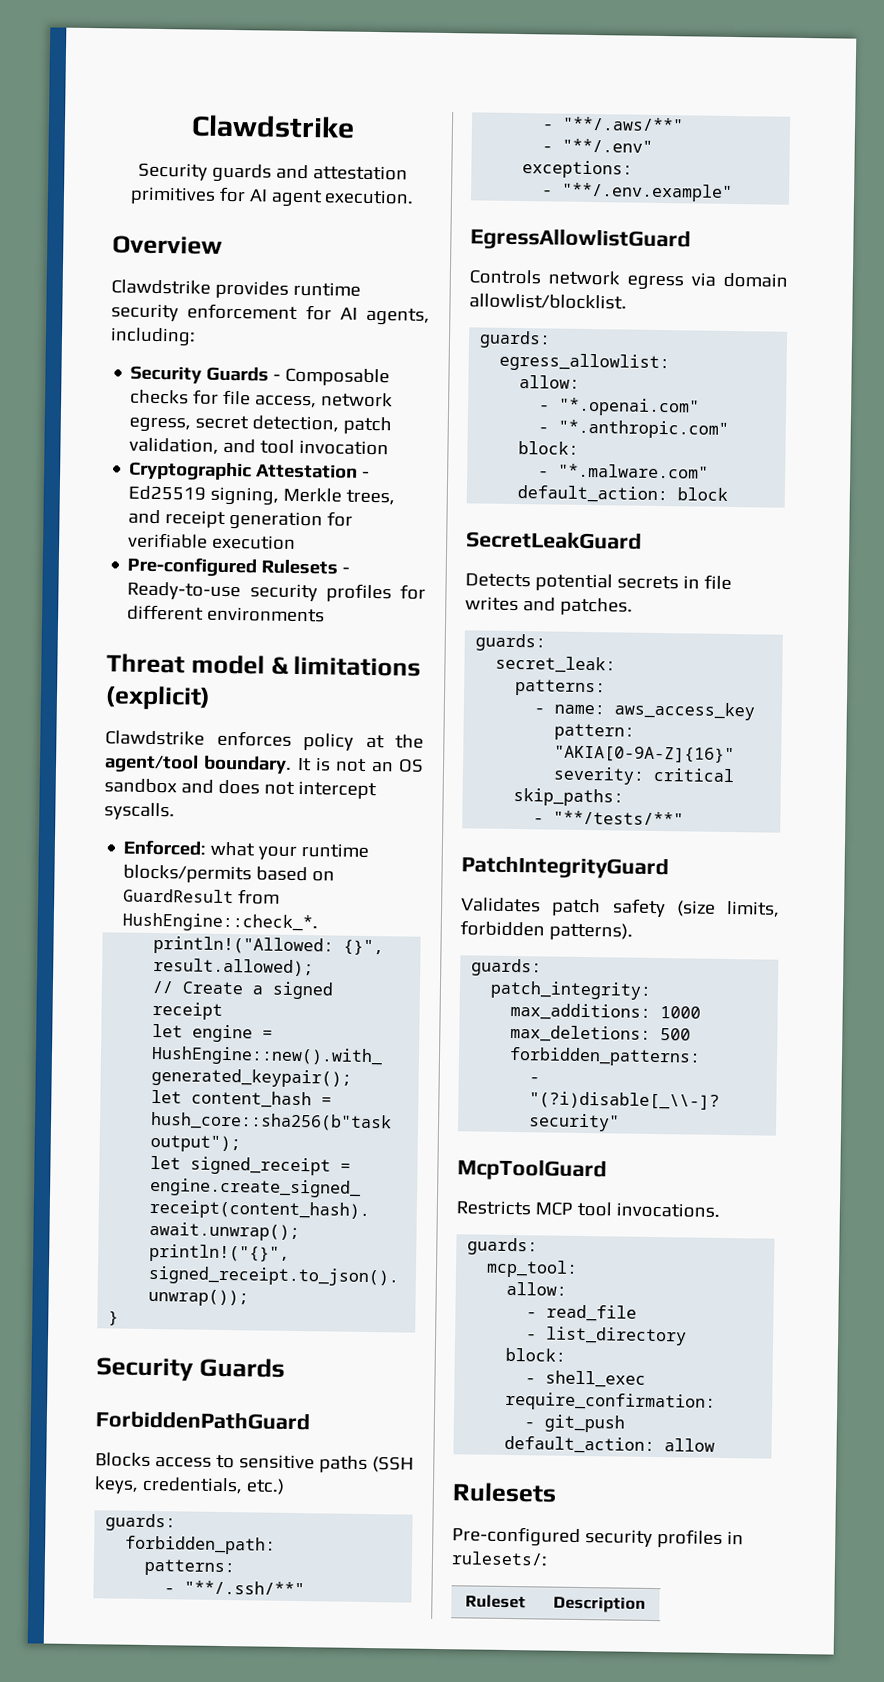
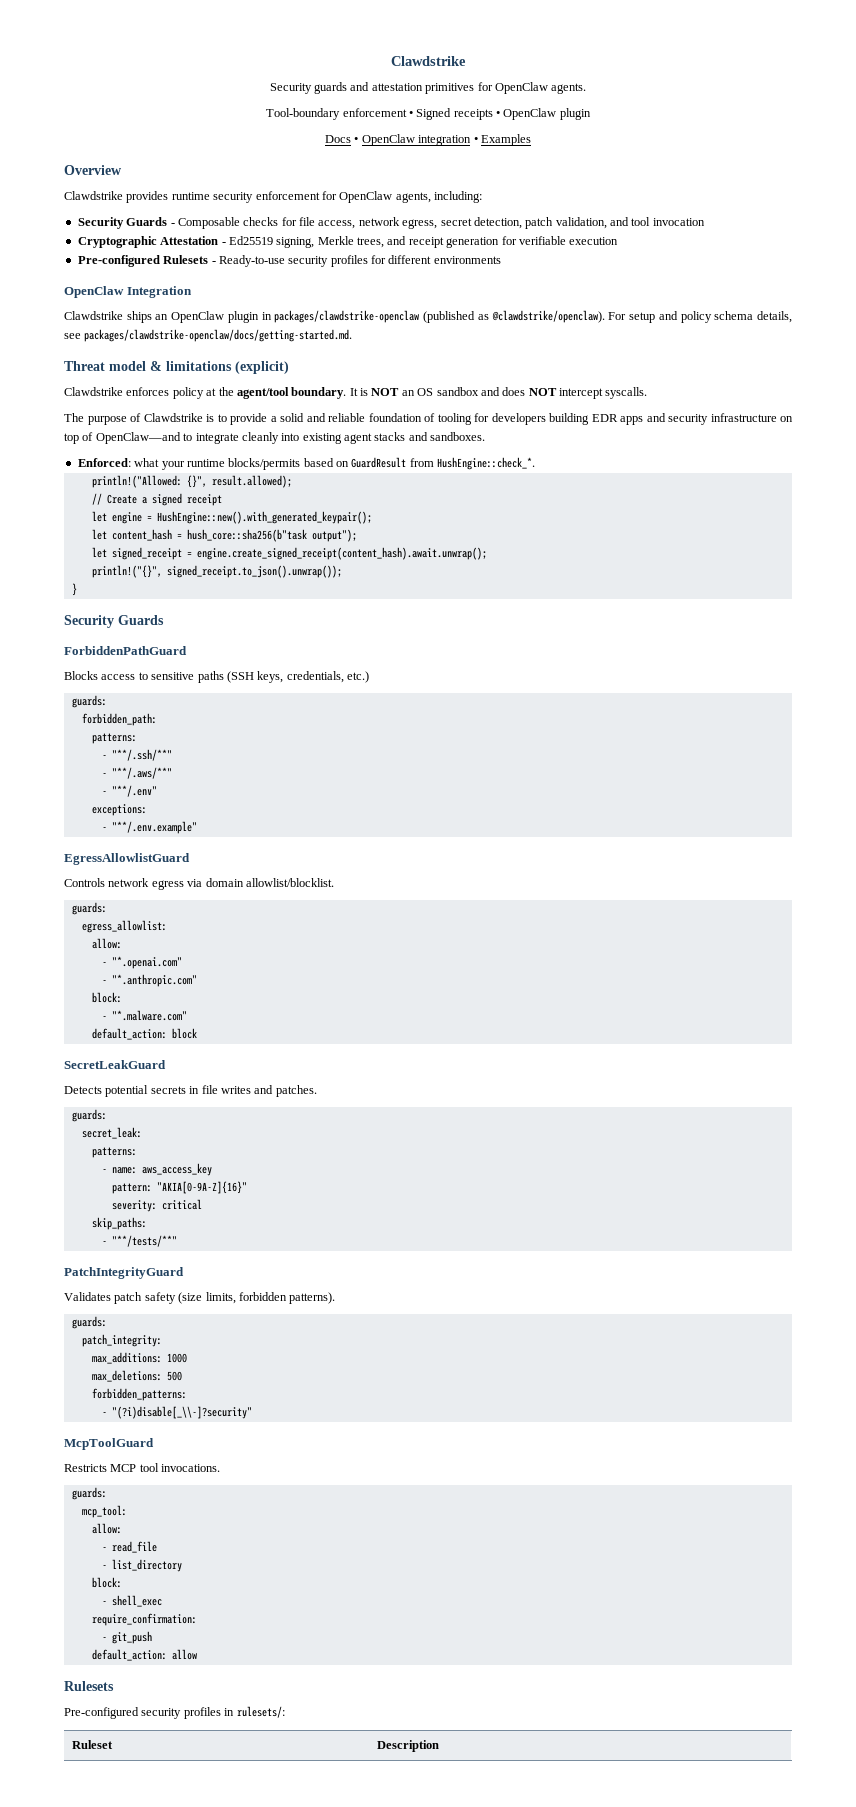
[248,189,415,208] AI agent execution. -> [494,82,587,94] [266,108,591,120] [325,134,531,146] OpenClaw agents. // Tool-boundary enforcement • Signed receipts • OpenClaw plugin // Docs • OpenClaw integration • Examples
[339,307,358,320] AI -> [339,191,393,203] OpenClaw
(326, 614) none -> [64,286,192,298] [64,310,793,323] [64,329,353,342] // OpenClaw Integration // Clawdstrike ships an OpenClaw plugin in packages/clawdstrike-openclaw (published as @clawdstrike/openclaw). For setup and policy schema details, see packages/clawdstrike-openclaw/docs/getting-started.md.
[335,758,368,772] not -> [371,388,400,396] NOT
[263,781,295,795] not -> [528,388,557,396] NOT
(175, 811) none -> [64,413,793,425] [64,432,486,444] // The purpose of Clawdstrike is to provide a solid and reliable foundation of tooling for developers building EDR apps and security infrastructure on top of OpenClaw—and to integrate cleanly into existing agent stacks and sandboxes.

